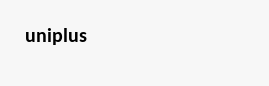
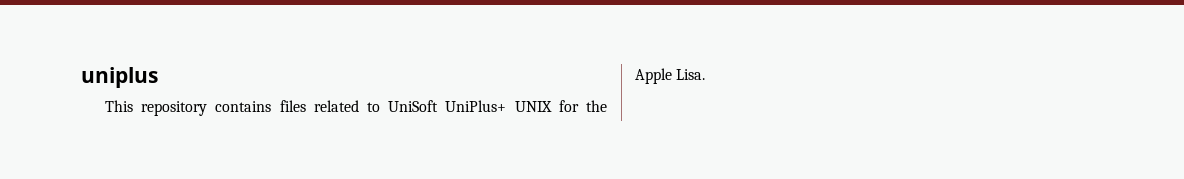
(87, 36) none -> [105,100,608,116] [635,68,706,84] // This repository contains files related to UniSoft UniPlus+ UNIX for the Apple Lisa.

